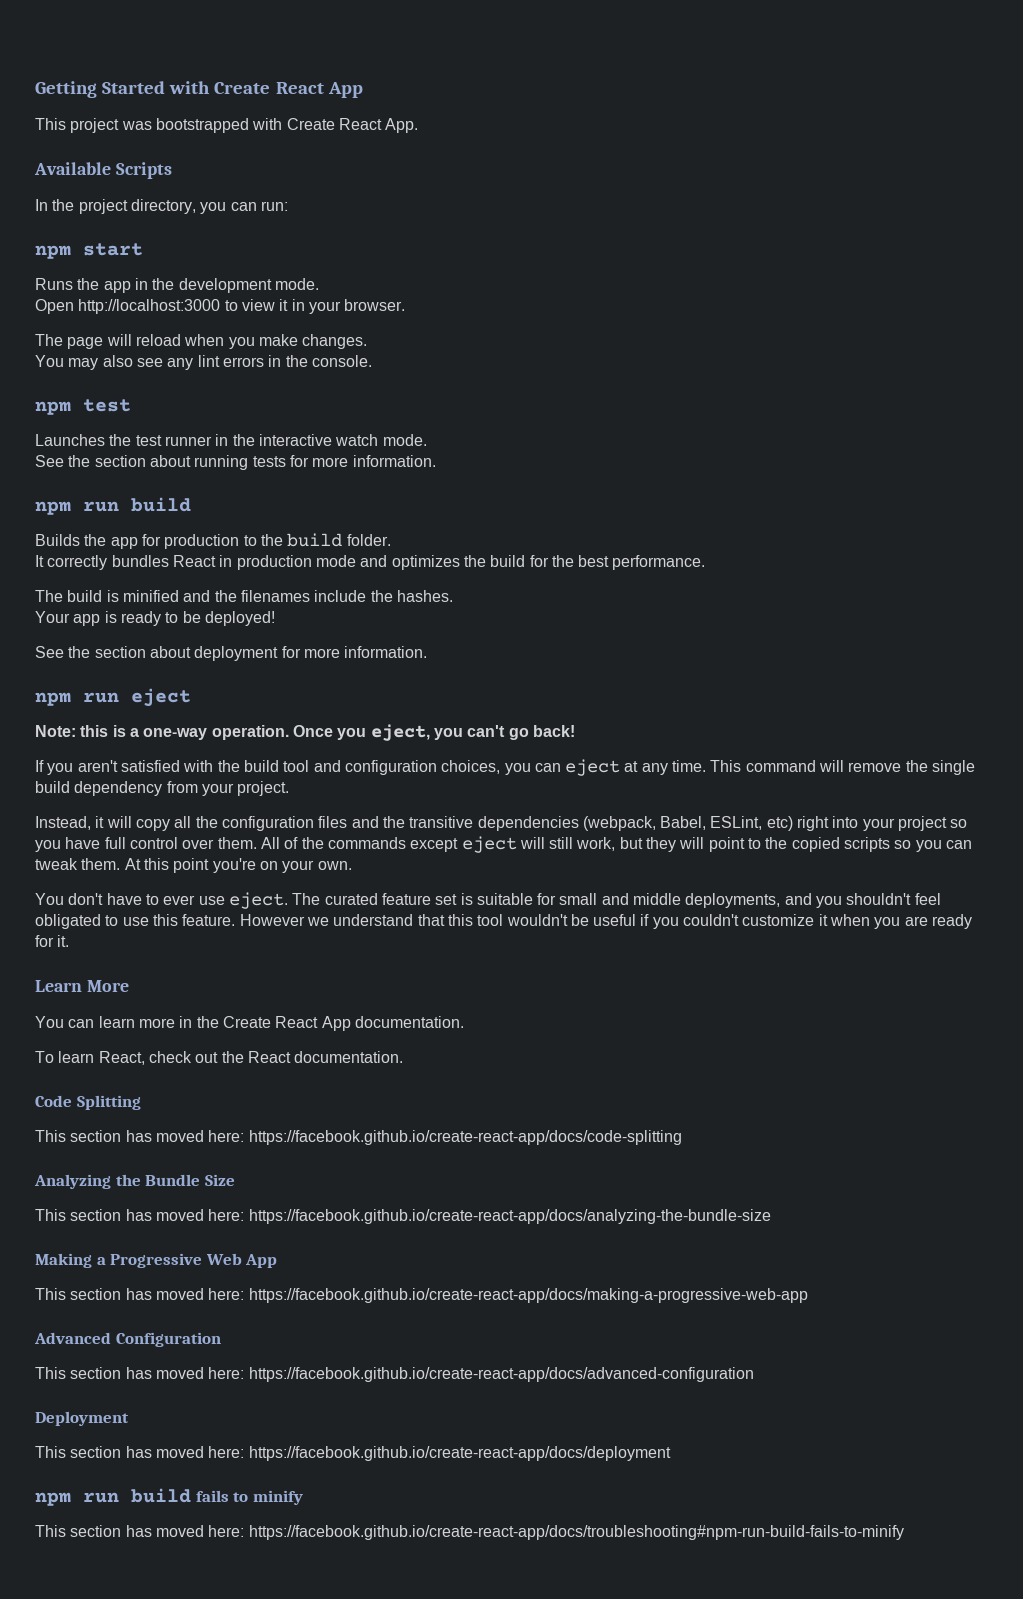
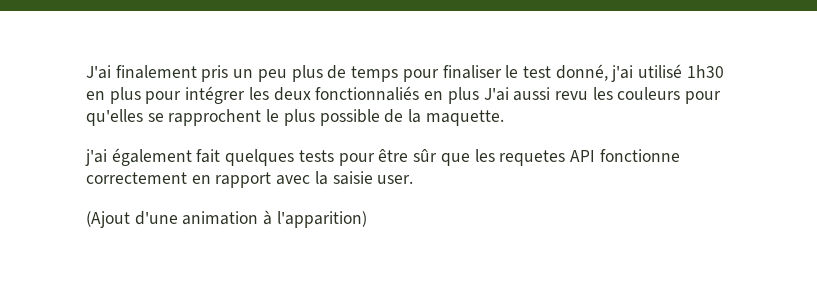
[35,81,363,98] [35,118,419,133] [34,162,172,179] [35,199,288,214] [35,243,143,259] [35,278,319,293] [35,299,406,314] [35,334,368,349] [35,355,372,370] [35,399,131,415] [35,434,427,446] [35,455,436,470] [35,497,191,515] [35,533,391,549] [35,555,706,570] [35,590,453,602] [35,611,275,626] [35,646,428,661] [35,688,191,707] [35,724,575,741] [35,759,976,776] [35,781,290,796] [35,816,968,831] [35,836,973,853] [35,858,352,873] [35,892,941,909] [35,914,973,929] [35,935,70,947] [35,980,129,992] [35,1016,464,1031] [35,1051,404,1065] [35,1095,141,1110] [35,1130,682,1145] [34,1174,235,1189] [35,1209,771,1224] [35,1253,278,1268] [35,1288,808,1303] [34,1332,221,1347] [35,1367,754,1382] [35,1411,129,1426] [35,1446,671,1461] [35,1488,303,1506] [35,1525,904,1540] Getting Started with Create React App // This project was bootstrapped with Create React App. // Available Scripts // In the project directory, you can run: // npm start // Runs the app in the development mode. // Open http://localhost:3000 to view it in your browser. // The page will reload when you make changes. // You may also see any lint errors in the console. // npm test // Launches the test runner in the interactive watch mode. // See the section about running tests for more information. // npm run build // Builds the app for production to the build folder. // It correctly bundles React in production mode and optimizes the build for the best performance. // The build is minified and the filenames include the hashes. // Your app is ready to be deployed! // See the section about deployment for more information. // npm run eject // Note: this is a one-way operation. Once you eject, you can't go back! // If you aren't satisfied with the build tool and configuration choices, you can eject at any time. This command will remove the single build dependency from your project. // Instead, it will copy all the configuration files and the transitive dependencies (webpack, Babel, ESLint, etc) right into your project so you have full control over them. All of the commands except eject will still work, but they will point to the copied scripts so you can tweak them. At this point you're on your own. // You don't have to ever use eject. The curated feature set is suitable for small and middle deployments, and you shouldn't feel obligated to use this feature. However we understand that this tool wouldn't be useful if you couldn't customize it when you are ready for it. // Learn More // You can learn more in the Create React App documentation. // To learn React, check out the React documentation. // Code Splitting // This section has moved here: https://facebook.github.io/create-react-app/docs/code-splitting // Analyzing the Bundle Size // This section has moved here: https://facebook.github.io/create-react-app/docs/analyzing-the-bundle-size // Making a Progressive Web App // This section has moved here: https://facebook.github.io/create-react-app/docs/making-a-progressive-web-app // Advanced Configuration // This section has moved here: https://facebook.github.io/create-react-app/docs/advanced-configuration // Deployment // This section has moved here: https://facebook.github.io/create-react-app/docs/deployment // npm run build fails to minify // This section has moved here: https://facebook.github.io/create-react-app/docs/troubleshooting#npm-run-build-fails-to-minify -> [86,64,724,82] [86,86,722,104] [86,109,504,126] [85,148,680,166] [86,171,414,188] [86,210,367,228] J'ai finalement pris un peu plus de temps pour finaliser le test donné, j'ai utilisé 1h30 en plus pour intégrer les deux fonctionnaliés en plus J'ai aussi revu les couleurs pour qu'elles se rapprochent le plus possible de la maquette. // j'ai également fait quelques tests pour être sûr que les requetes API fonctionne correctement en rapport avec la saisie user. // (Ajout d'une animation à l'apparition)

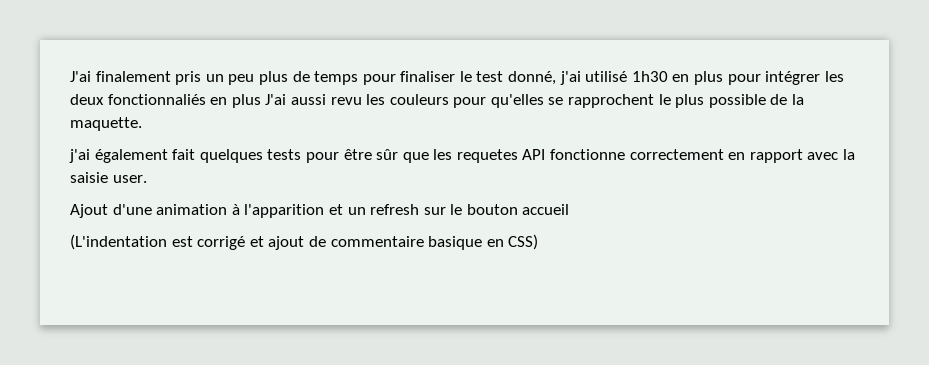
[86,211,130,228] (Ajout -> [70,204,108,218] Ajout
[276,211,367,228] l'apparition) -> [244,204,570,218] [70,234,539,250] l'apparition et un refresh sur le bouton accueil // (L'indentation est corrigé et ajout de commentaire basique en CSS)

